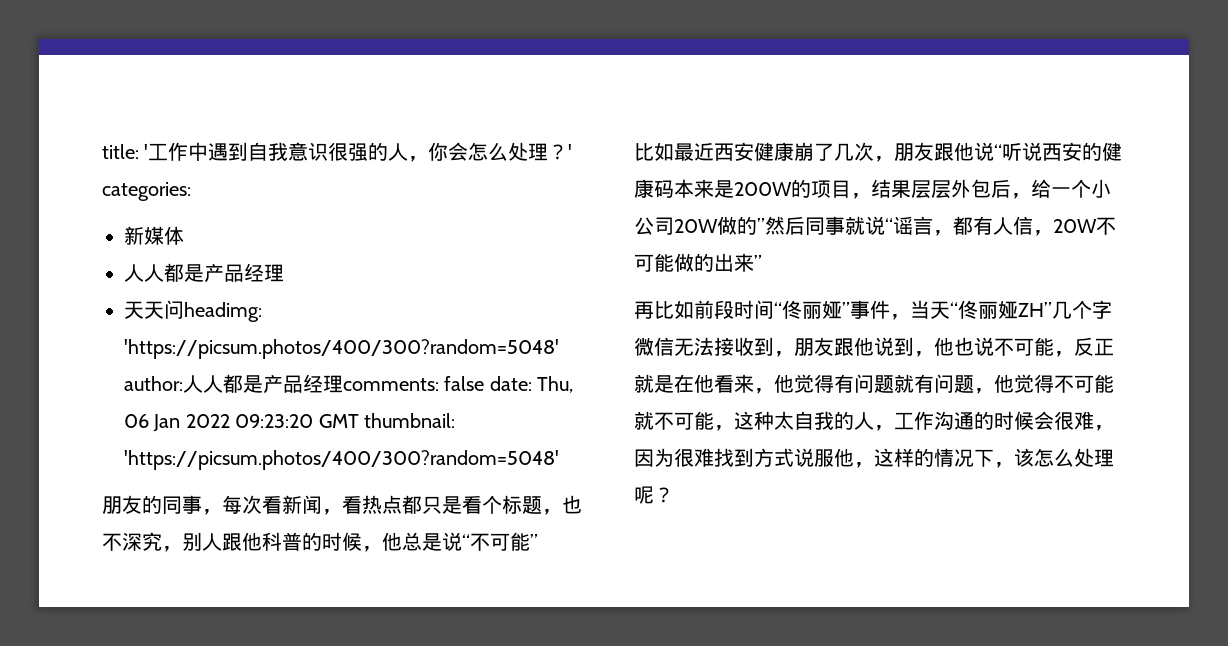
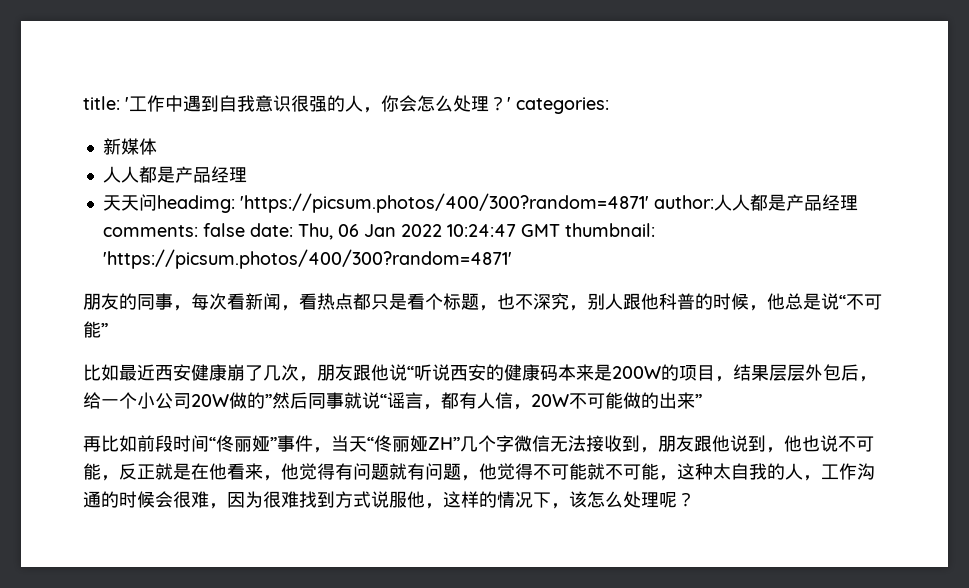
[124,339,559,359] 'https://picsum.photos/400/300?random=5048' -> [239,193,649,213] 'https://picsum.photos/400/300?random=4871'
[235,414,314,428] 09:23:20 -> [446,224,516,237] 10:24:47
[124,450,559,470] 'https://picsum.photos/400/300?random=5048' -> [102,249,512,269] 'https://picsum.photos/400/300?random=4871'

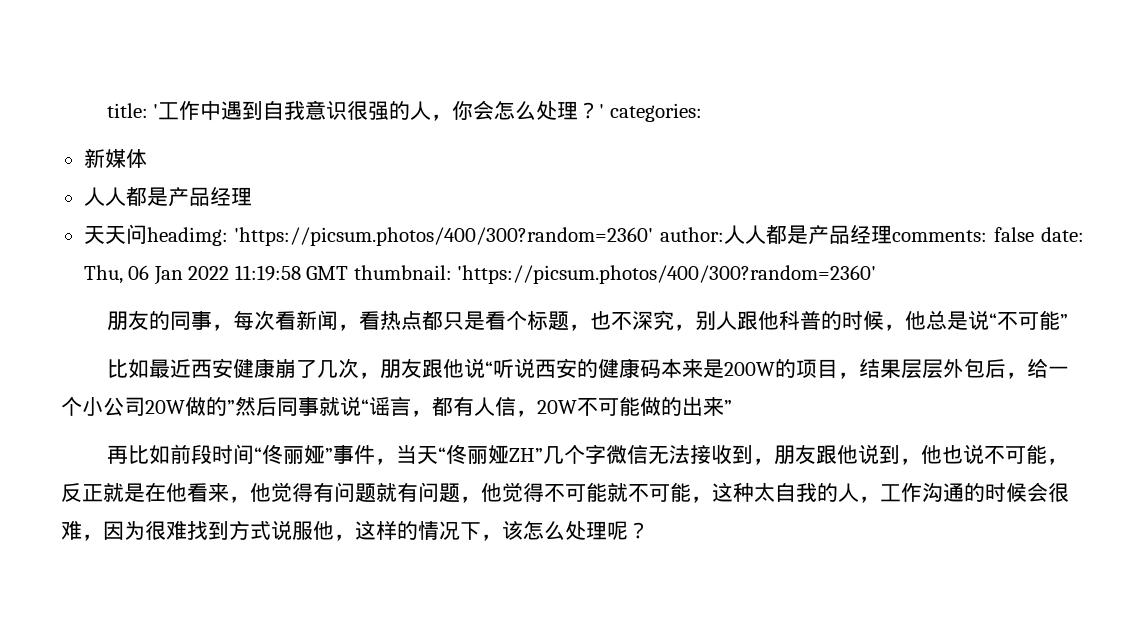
[239,193,649,213] 'https://picsum.photos/400/300?random=4871' -> [234,227,654,246] 'https://picsum.photos/400/300?random=2360'
[446,224,516,237] 10:24:47 -> [234,265,301,281] 11:19:58
[102,249,512,269] 'https://picsum.photos/400/300?random=4871' -> [457,265,877,284] 'https://picsum.photos/400/300?random=2360'

